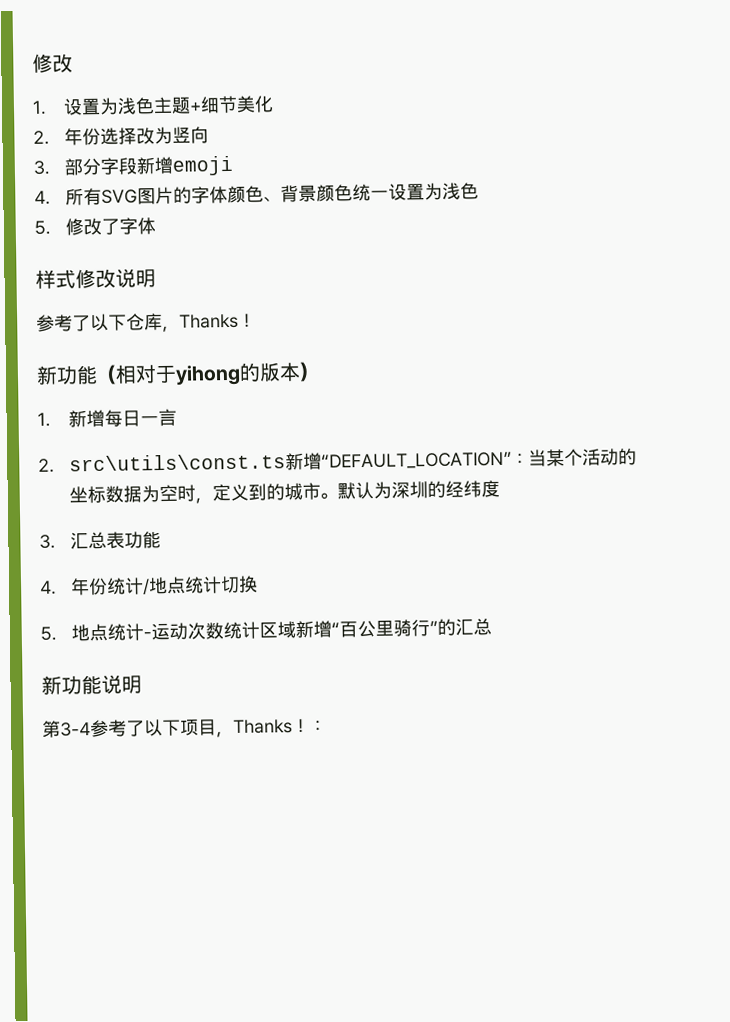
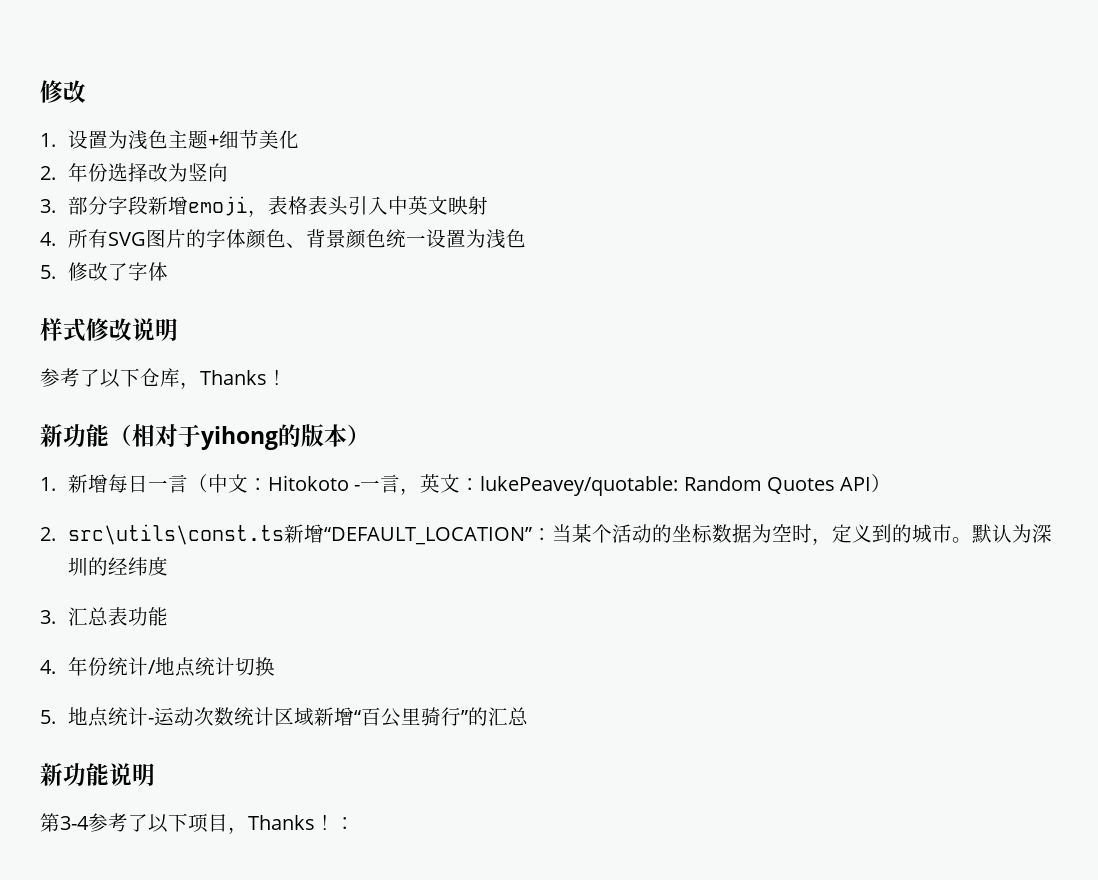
(233, 165) none -> [248,196,489,217] ，表格表头引入中英文映射
(177, 417) none -> [188,474,892,496] （中文：Hitokoto -一言，英文：lukePeavey/quotable: Random Quotes API）

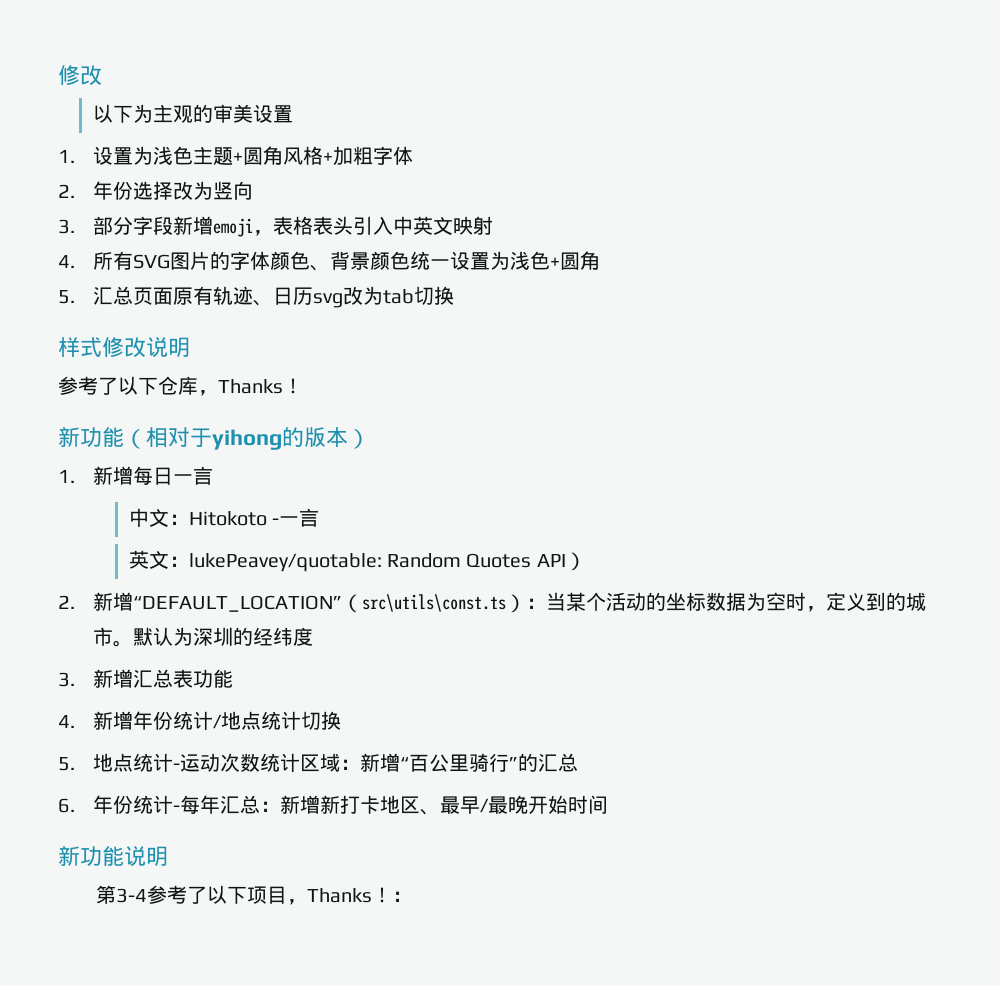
[40,80,86,103] 修改 -> [58,65,102,86] [93,104,294,123] 修改 // 以下为主观的审美设置
[219,129,300,149] 细节美化 -> [243,146,414,166] 圆角风格+加粗字体
[40,262,169,281] // 5.修改了字体 -> [550,251,601,270] [58,286,455,308] +圆角 // 5.汇总页面原有轨迹、日历svg改为tab切换
[188,474,209,493] （ -> (214, 475) //
[400,488,421,495] ， -> (320, 517) //
[68,524,285,545] src\utils\const.ts -> (75, 602) none
(533, 536) none -> [342,594,527,613] （src\utils\const.ts）
(56, 617) none -> [93,669,134,688] 新增
(56, 667) none -> [93,711,134,730] 新增
(315, 716) none -> [340,759,361,770] ：
(529, 716) none -> [58,795,609,815] // 6.年份统计-每年汇总：新增新打卡地区、最早/最晚开始时间

